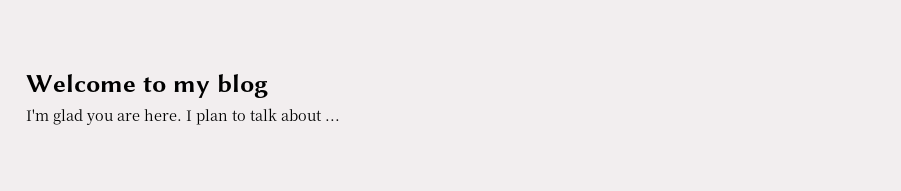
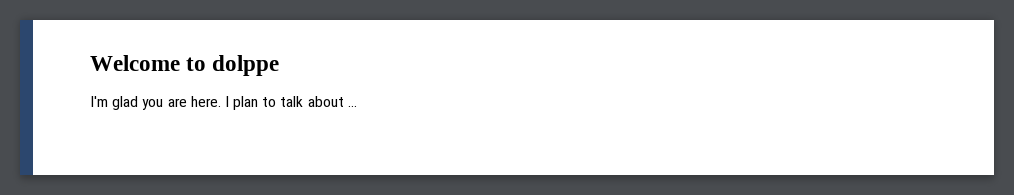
[172,74,268,98] my blog -> [212,55,280,76] dolppe

